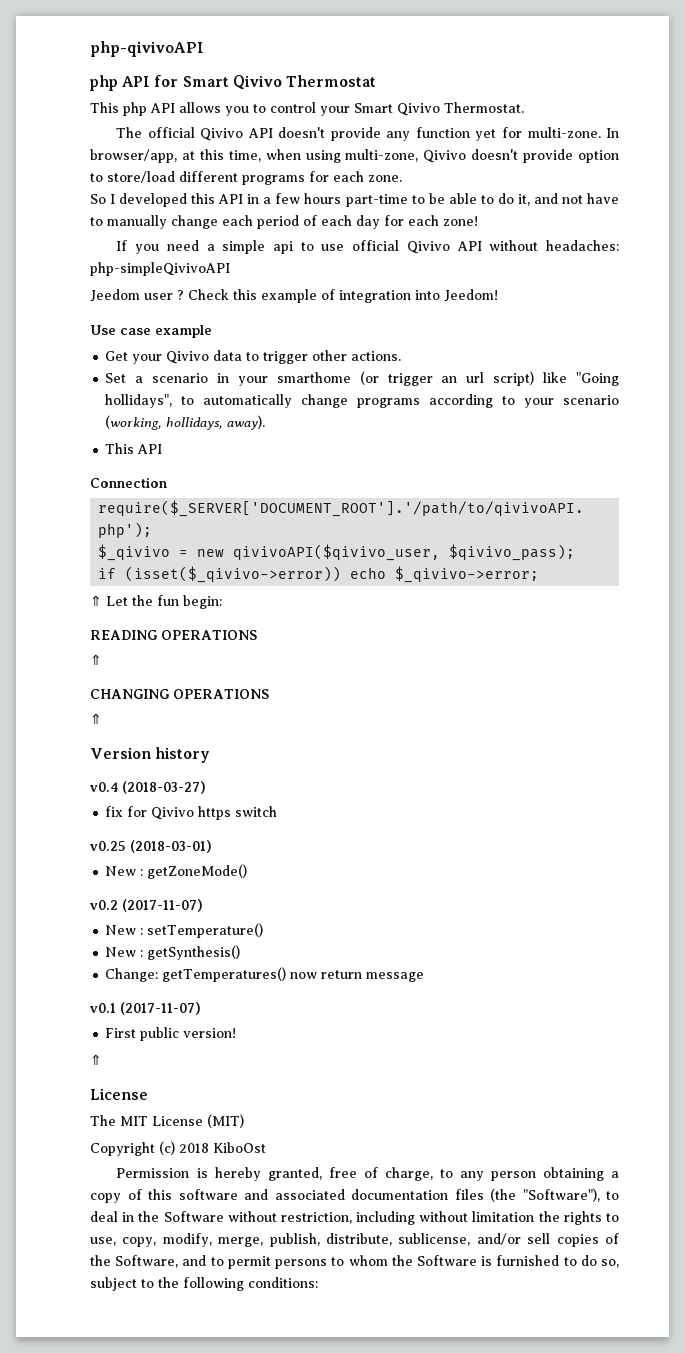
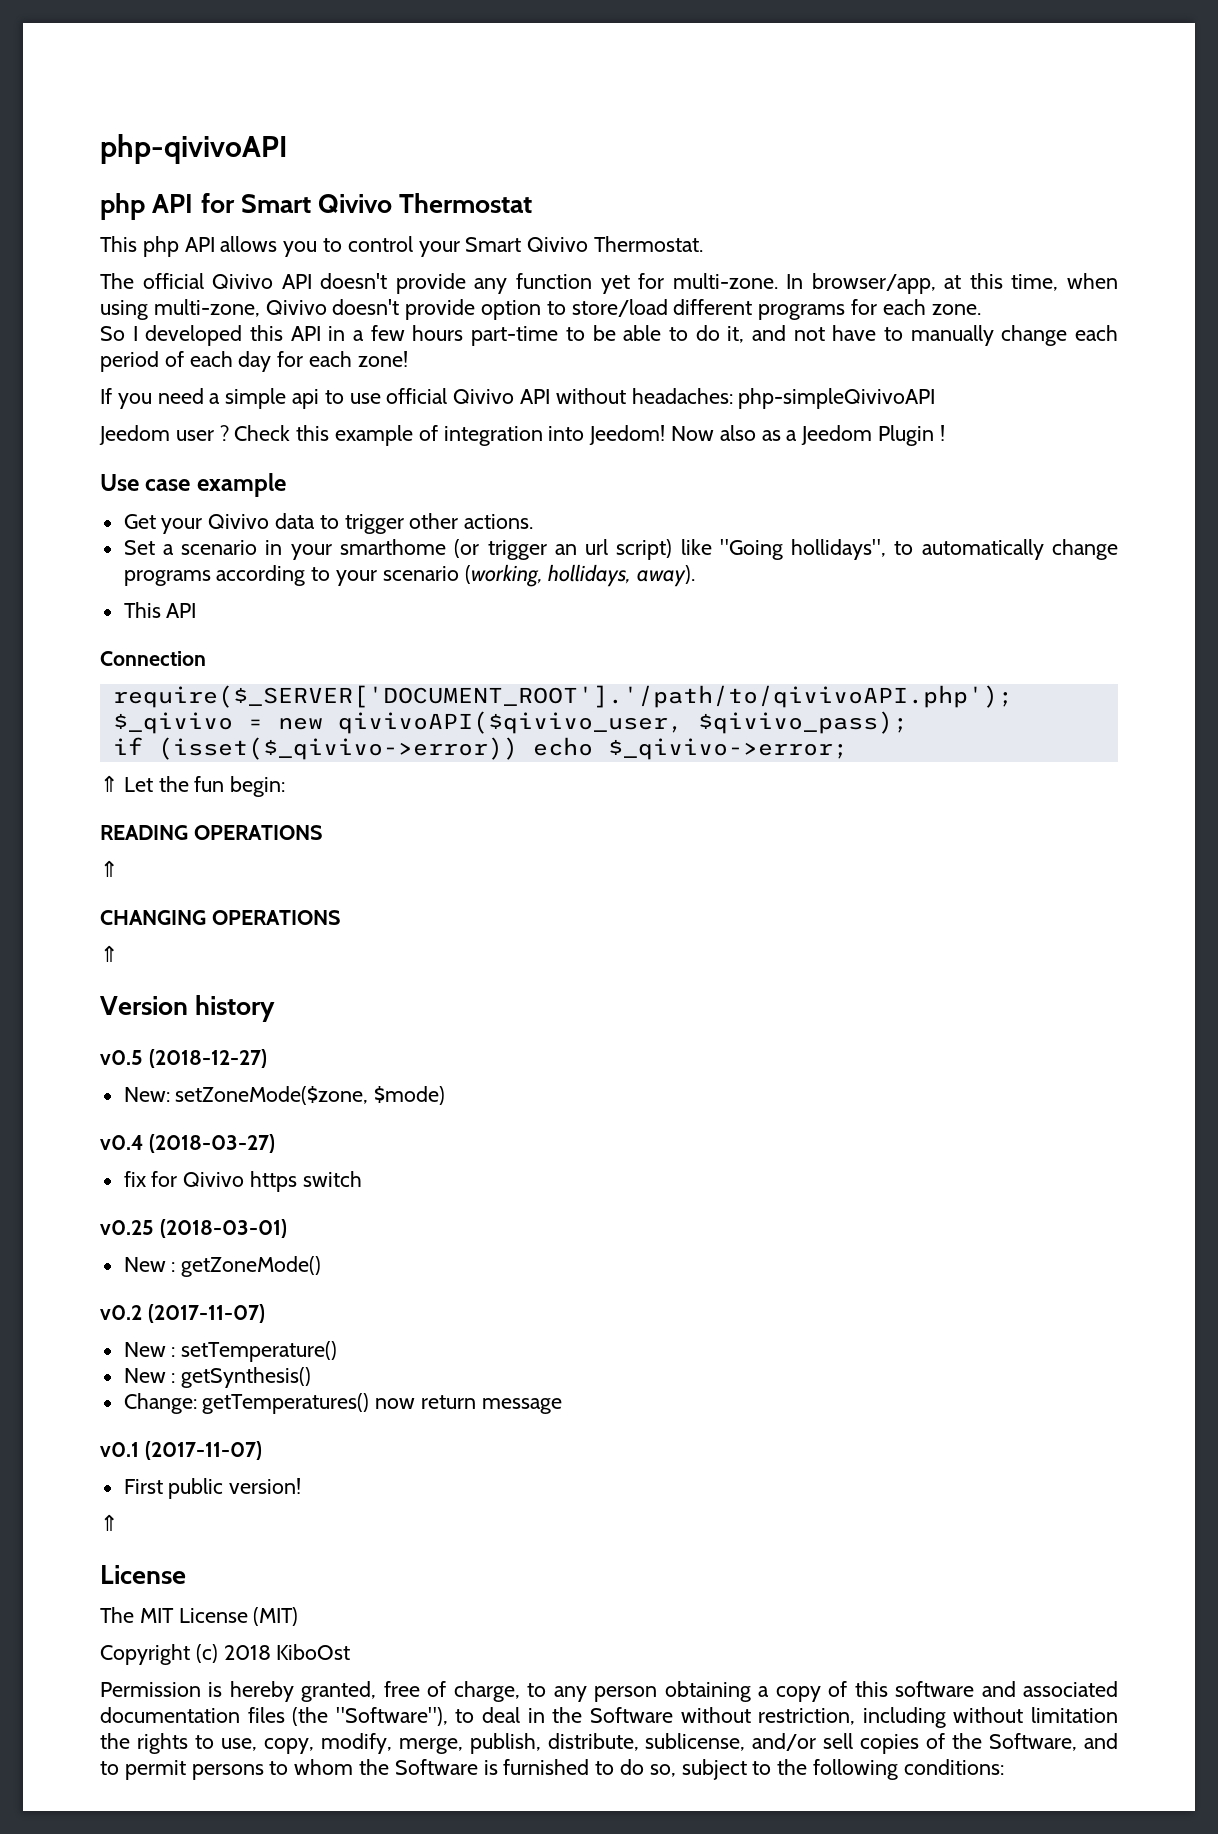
(498, 295) none -> [671,425,945,446] Now also as a Jeedom Plugin !
(211, 755) none -> [100,1049,267,1068] [123,1086,446,1105] // v0.5 (2018-12-27) // New: setZoneMode($zone, $mode)

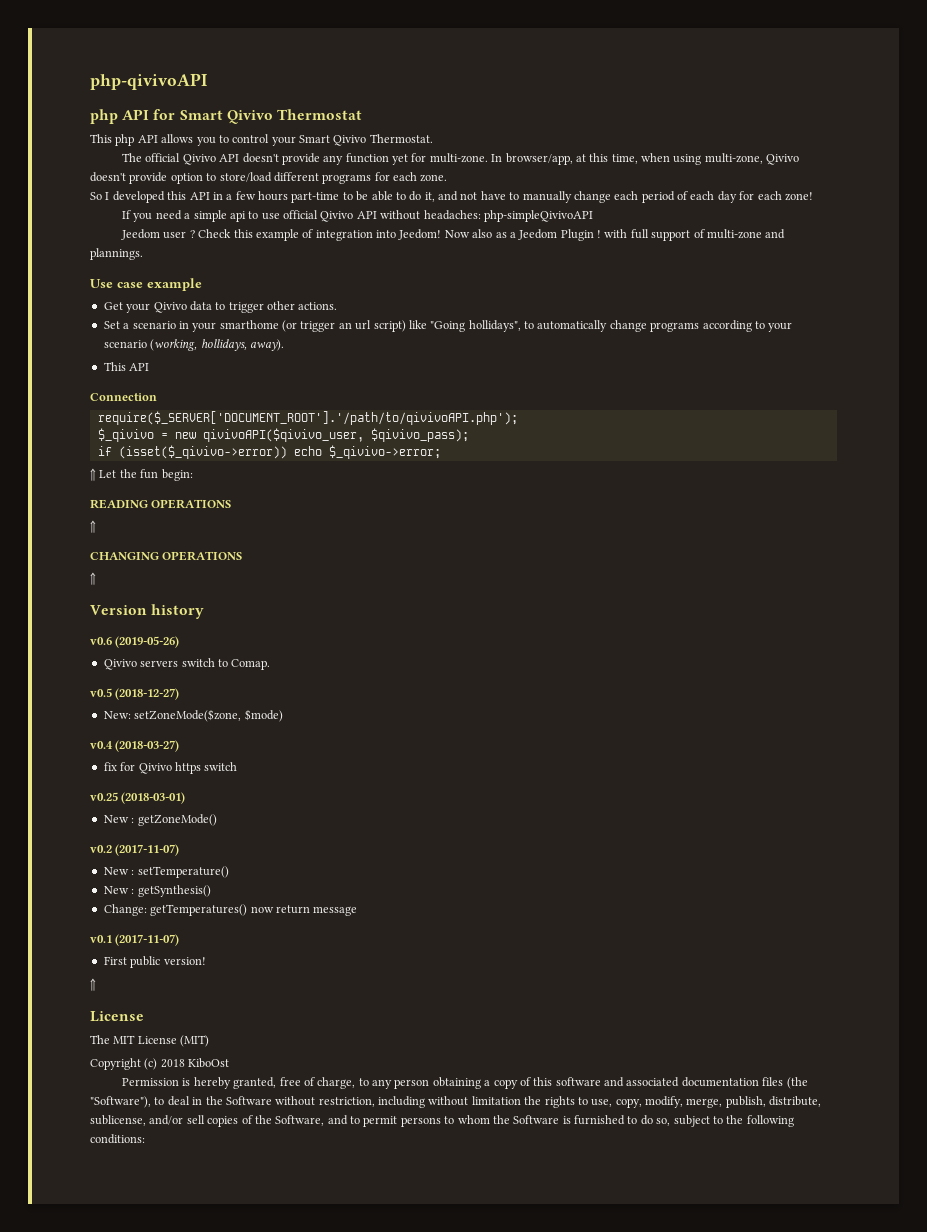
(945, 433) none -> [604,229,786,241] [90,248,143,260] with full support of multi-zone and plannings.
(276, 1008) none -> [90,636,180,648] [103,658,271,670] // v0.6 (2019-05-26) // Qivivo servers switch to Comap.

